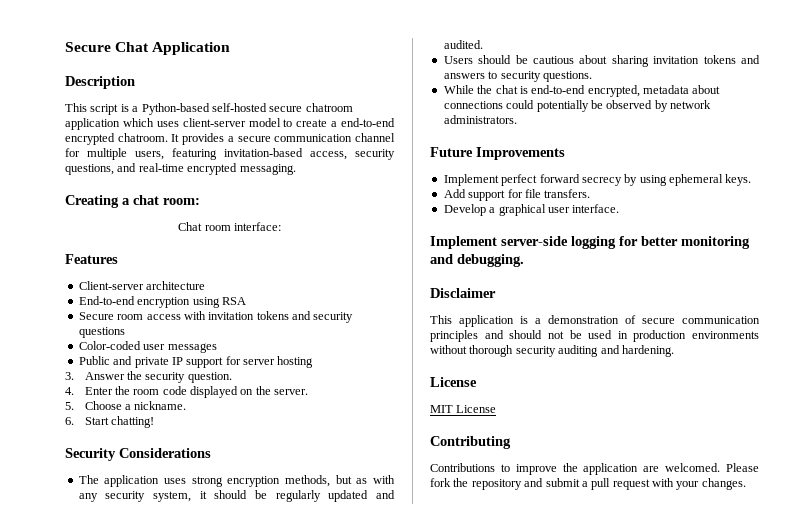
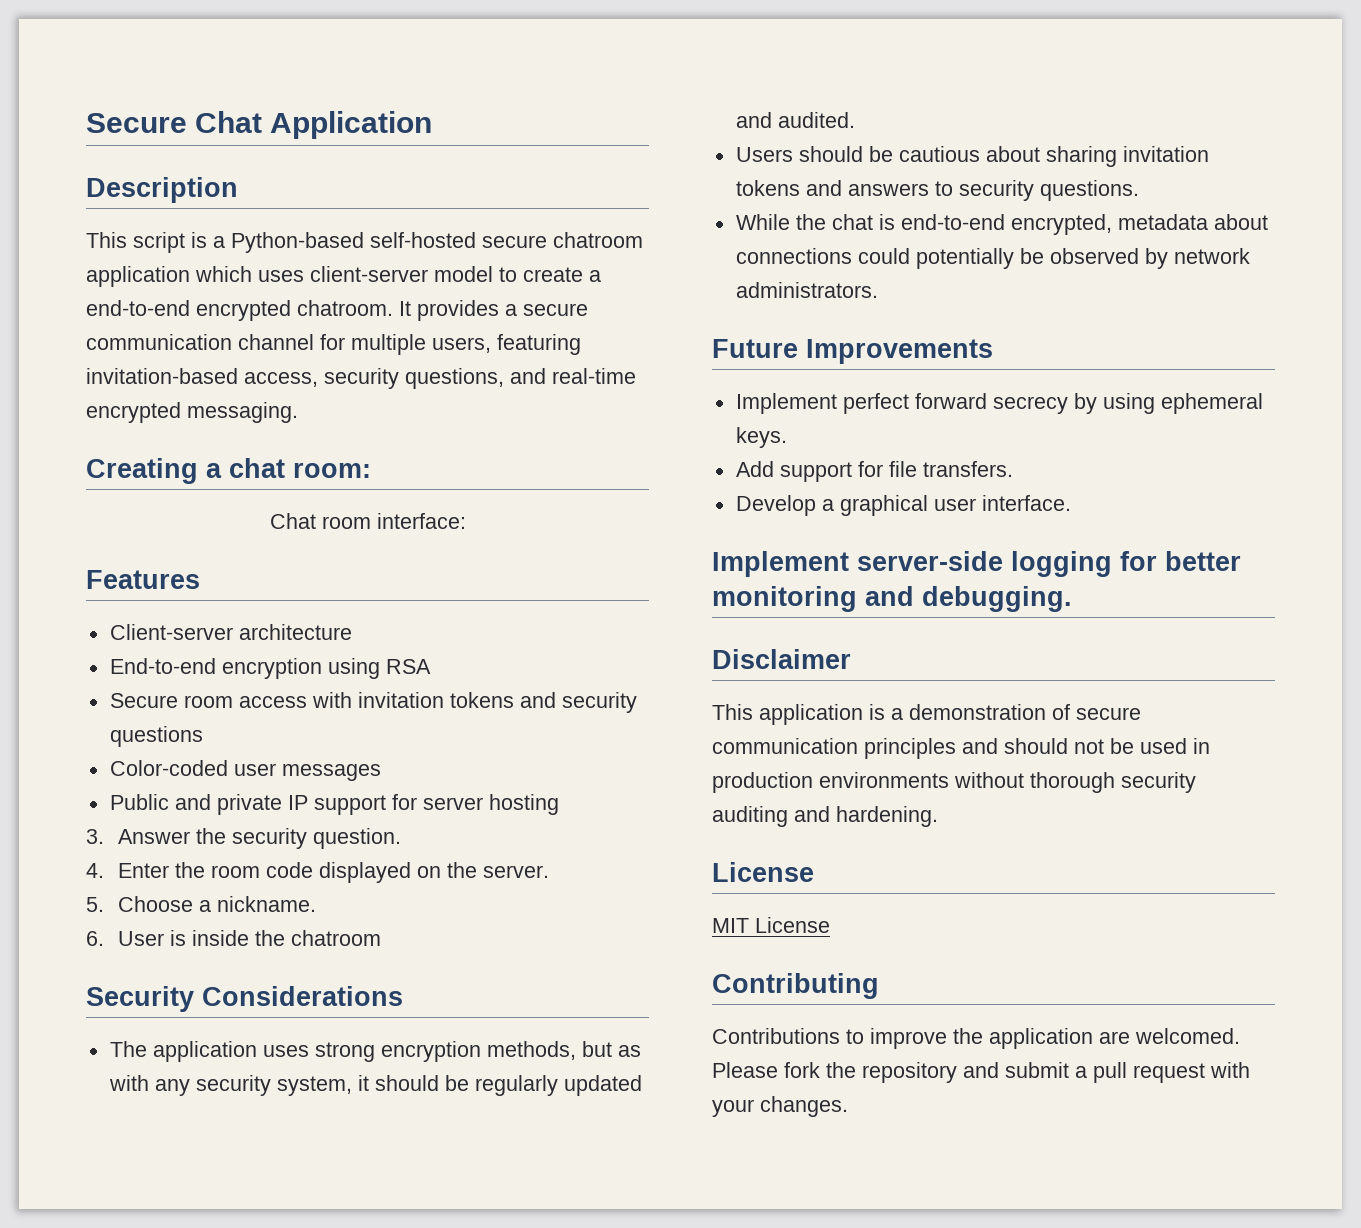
[84,416,154,428] Start chatting! -> [117,930,381,946] User is inside the chatroom

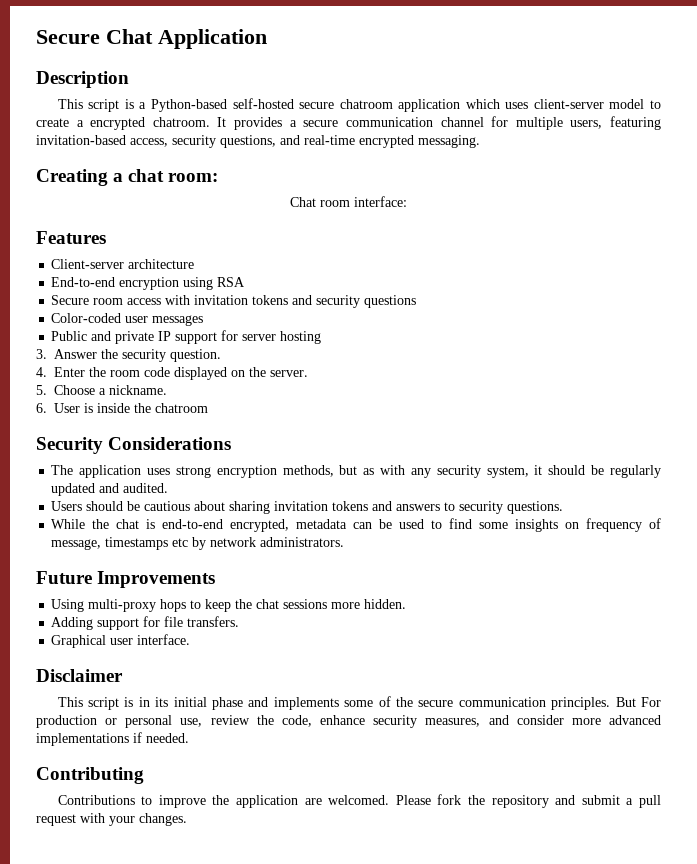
[86,300,190,316] end-to-end -> (84, 123) none
[1213,214,1268,230] [735,248,1139,269] about connections could potentially be observed -> [353,518,662,532] [51,537,189,550] can be used to find some insights on frequency of message, timestamps etc
[735,393,1263,414] [735,427,787,448] [735,461,774,477] Implement perfect forward secrecy by using ephemeral keys. // Add -> [51,599,407,612] [51,617,94,630] Using multi-proxy hops to keep the chat sessions more hidden. // Adding
[735,495,928,516] Develop a graphical -> [51,635,107,648] Graphical
[712,551,1241,577] [712,586,1072,612] [712,649,851,669] [712,704,1141,725] [712,738,1210,759] [712,772,1196,793] [712,806,938,827] [712,862,814,882] [712,917,830,933] Implement server-side logging for better monitoring and debugging. // Disclaimer // This application is a demonstration of secure communication principles and should not be used in production environments without thorough security auditing and hardening. // License // MIT License -> [36,669,123,682] [57,696,661,710] [36,715,661,728] [36,732,189,746] Disclaimer // This script is in its initial phase and implements some of the secure communication principles. But For production or personal use, review the code, enhance security measures, and consider more advanced implementations if needed.

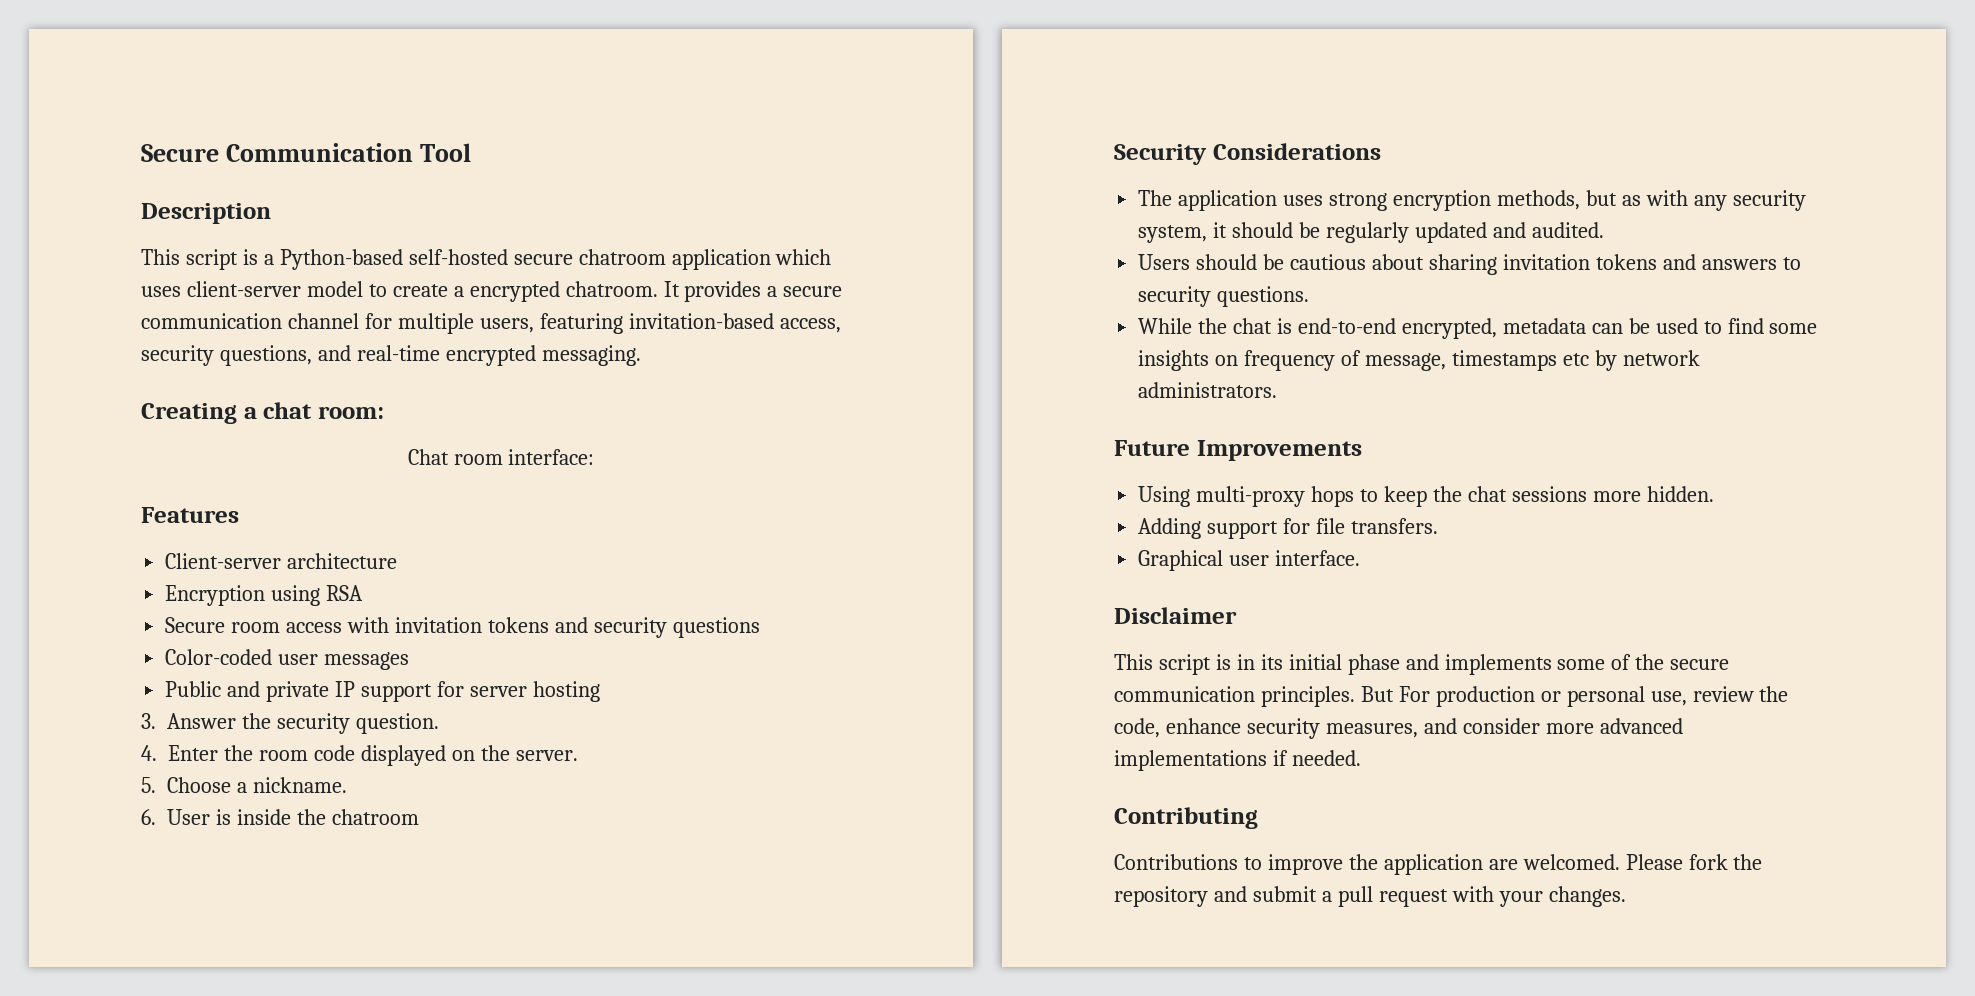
[36,29,267,49] Secure Chat Application -> [141,143,471,162] Secure Communication Tool
[51,277,180,290] End-to-end encryption -> [165,585,266,606] Encryption

